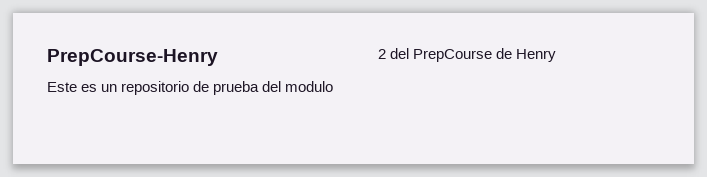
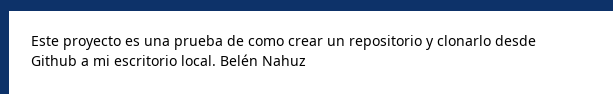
[47,49,218,66] [47,81,334,95] [378,48,557,62] PrepCourse-Henry // Este es un repositorio de prueba del modulo 2 del PrepCourse de Henry -> [31,35,536,50] [31,54,306,66] Este proyecto es una prueba de como crear un repositorio y clonarlo desde Github a mi escritorio local. Belén Nahuz

